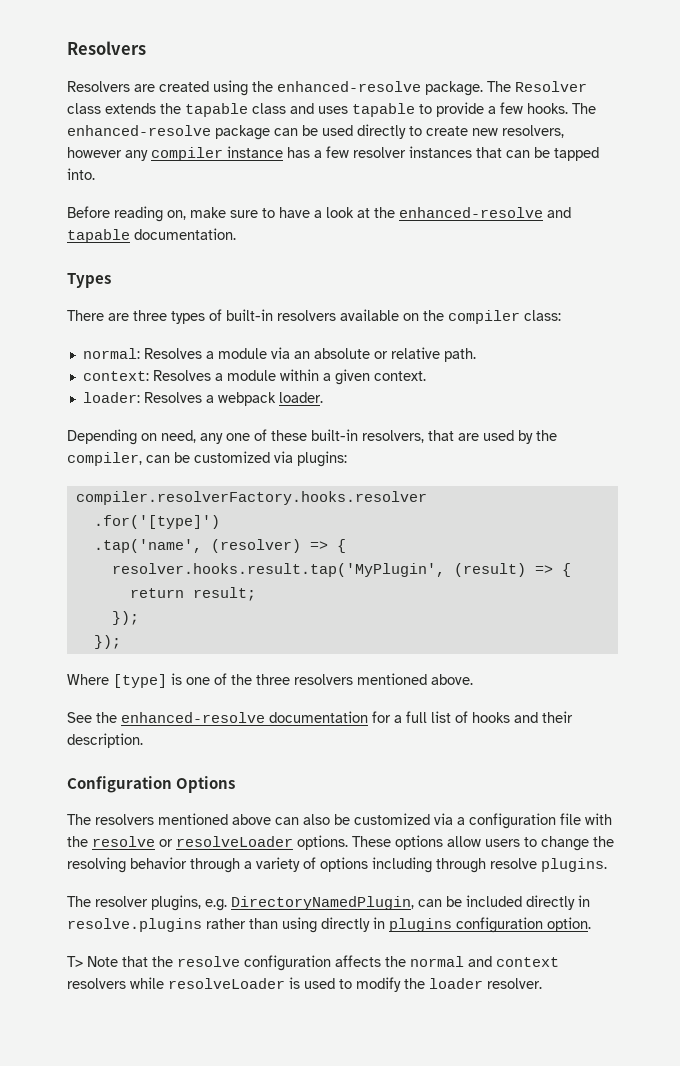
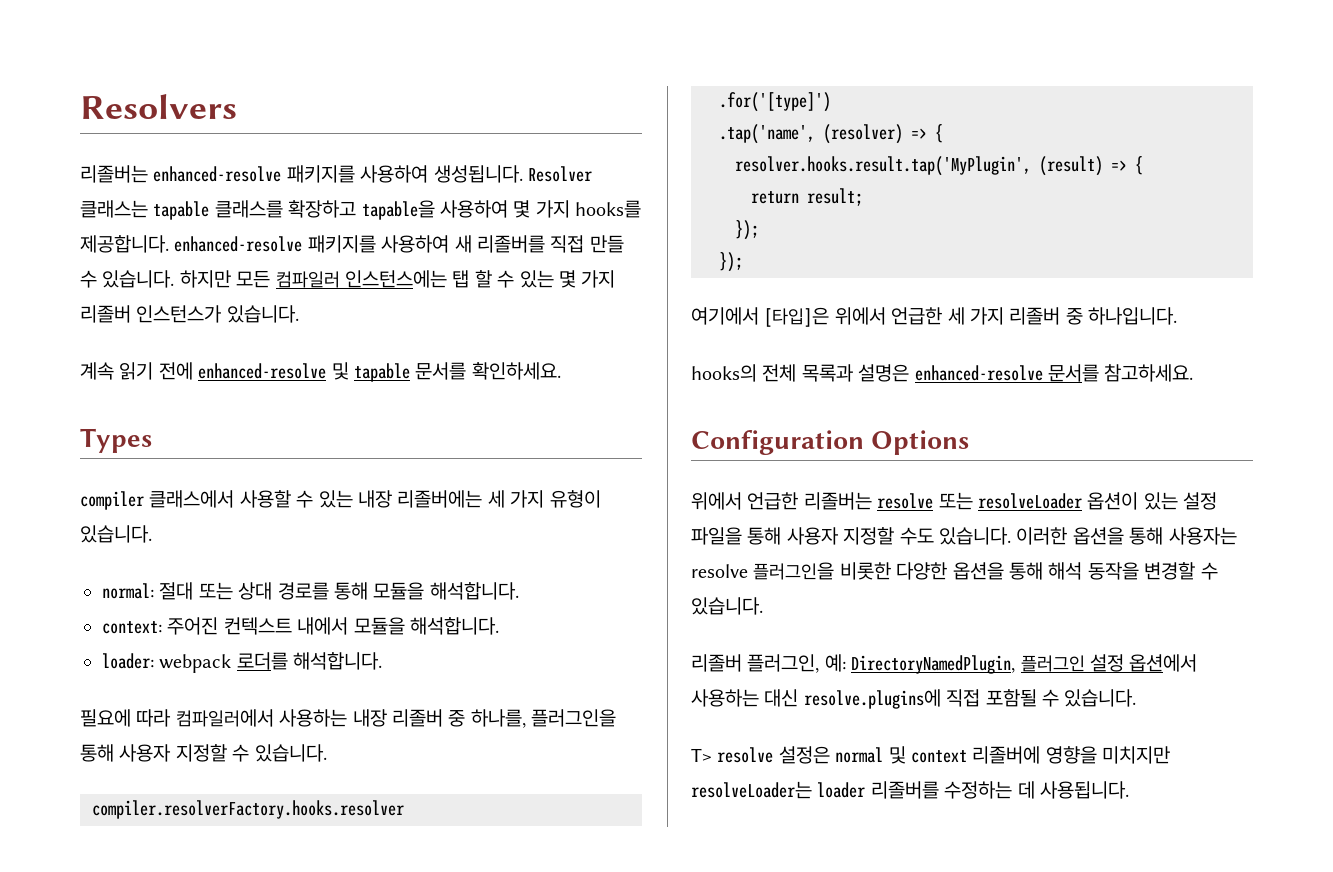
[67,80,587,96] [67,102,596,117] [67,124,564,140] [67,146,599,161] [67,168,95,180] [67,206,571,222] [67,228,236,243] [67,273,111,288] [67,309,561,324] [82,347,476,362] [82,369,426,385] [82,392,323,406] [67,429,557,445] [67,451,347,467] Resolvers are created using the enhanced-resolve package. The Resolver class extends the tapable class and uses tapable to provide a few hooks. The enhanced-resolve package can be used directly to create new resolvers, however any compiler instance has a few resolver instances that can be tapped into. // Before reading on, make sure to have a look at the enhanced-resolve and tapable documentation. // Types // There are three types of built-in resolvers available on the compiler class: // normal: Resolves a module via an absolute or relative path. // context: Resolves a module within a given context. // loader: Resolves a webpack loader. // Depending on need, any one of these built-in resolvers, that are used by the compiler, can be customized via plugins: -> [80,165,592,183] [80,200,642,220] [80,235,624,253] [80,270,616,288] [80,305,299,323] [80,362,561,382] [80,428,152,453] [80,490,601,510] [80,525,152,543] [102,582,519,600] [102,617,499,635] [102,652,383,673] [80,709,617,728] [80,744,327,762] 리졸버는 enhanced-resolve 패키지를 사용하여 생성됩니다. Resolver 클래스는 tapable 클래스를 확장하고 tapable을 사용하여 몇 가지 hooks를 제공합니다. enhanced-resolve 패키지를 사용하여 새 리졸버를 직접 만들 수 있습니다. 하지만 모든 컴파일러 인스턴스에는 탭 할 수 있는 몇 가지 리졸버 인스턴스가 있습니다. // 계속 읽기 전에 enhanced-resolve 및 tapable 문서를 확인하세요. // Types // compiler 클래스에서 사용할 수 있는 내장 리졸버에는 세 가지 유형이 있습니다. // normal: 절대 또는 상대 경로를 통해 모듈을 해석합니다. // context: 주어진 컨텍스트 내에서 모듈을 해석합니다. // loader: webpack 로더를 해석합니다. // 필요에 따라 컴파일러에서 사용하는 내장 리졸버 중 하나를, 플러그인을 통해 사용자 지정할 수 있습니다.
[67,673,473,688] [67,711,573,723] [67,733,143,748] [67,776,236,793] [67,813,612,829] [67,835,614,851] [67,857,607,873] [67,895,590,911] [67,917,591,933] [67,955,559,971] [67,977,542,992] Where [type] is one of the three resolvers mentioned above. // See the enhanced-resolve documentation for a full list of hooks and their description. // Configuration Options // The resolvers mentioned above can also be customized via a configuration file with the resolve or resolveLoader options. These options allow users to change the resolving behavior through a variety of options including through resolve plugins. // The resolver plugins, e.g. DirectoryNamedPlugin, can be included directly in resolve.plugins rather than using directly in plugins configuration option. // T> Note that the resolve configuration affects the normal and context resolvers while resolveLoader is used to modify the loader resolver. -> [691,307,1178,327] [691,364,1194,382] [691,430,970,455] [691,492,1218,510] [691,527,1237,545] [691,562,1218,580] [691,597,763,615] [691,654,1198,674] [691,689,1137,709] [691,746,1171,764] [691,781,1129,799] 여기에서 [타입]은 위에서 언급한 세 가지 리졸버 중 하나입니다. // hooks의 전체 목록과 설명은 enhanced-resolve 문서를 참고하세요. // Configuration Options // 위에서 언급한 리졸버는 resolve 또는 resolveLoader 옵션이 있는 설정 파일을 통해 사용자 지정할 수도 있습니다. 이러한 옵션을 통해 사용자는 resolve 플러그인을 비롯한 다양한 옵션을 통해 해석 동작을 변경할 수 있습니다. // 리졸버 플러그인, 예: DirectoryNamedPlugin, 플러그인 설정 옵션에서 사용하는 대신 resolve.plugins에 직접 포함될 수 있습니다. // T> resolve 설정은 normal 및 context 리졸버에 영향을 미치지만 resolveLoader는 loader 리졸버를 수정하는 데 사용됩니다.

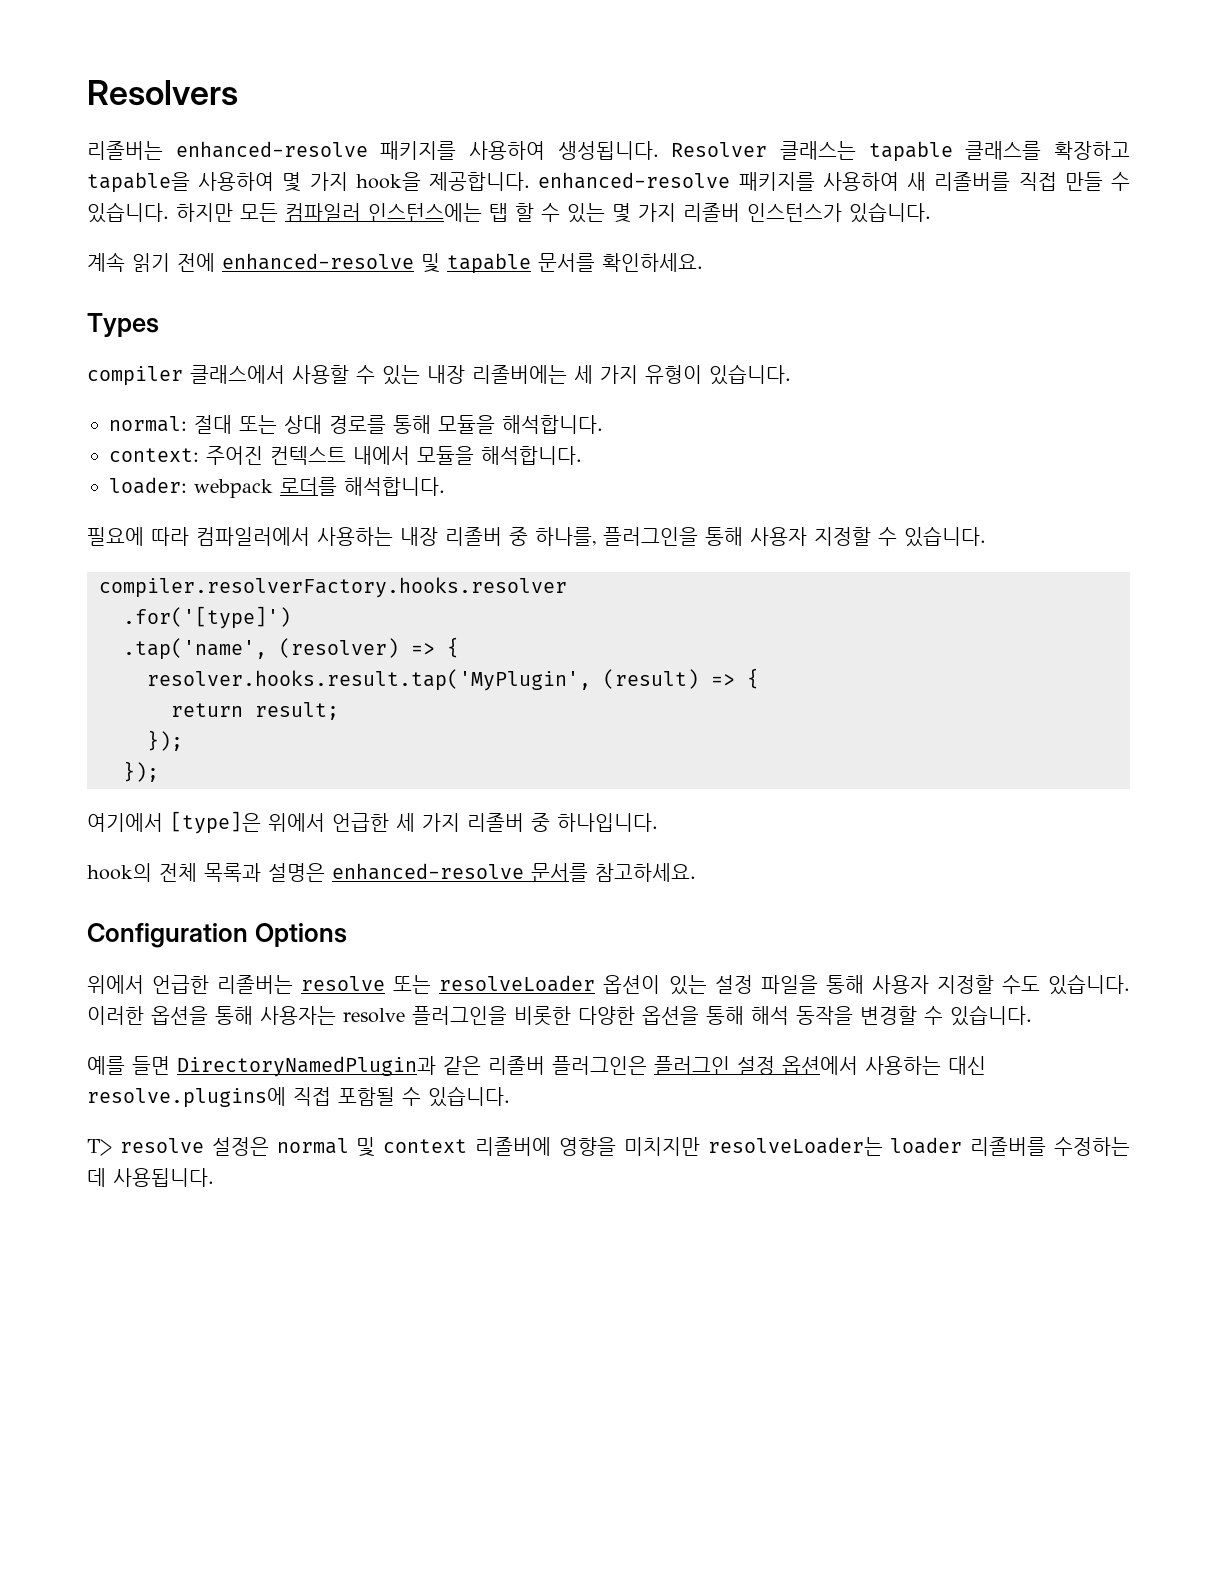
[575,200,642,218] hooks를 -> [355,172,421,191] hook을
[764,307,830,327] [타입]은 -> [170,811,261,834] [type]은
[691,364,757,382] hooks의 -> [87,863,152,882] hook의
[691,654,1016,674] 리졸버 플러그인, 예: DirectoryNamedPlugin, -> [87,1056,647,1077] 예를 들면 DirectoryNamedPlugin과 같은 리졸버 플러그인은

